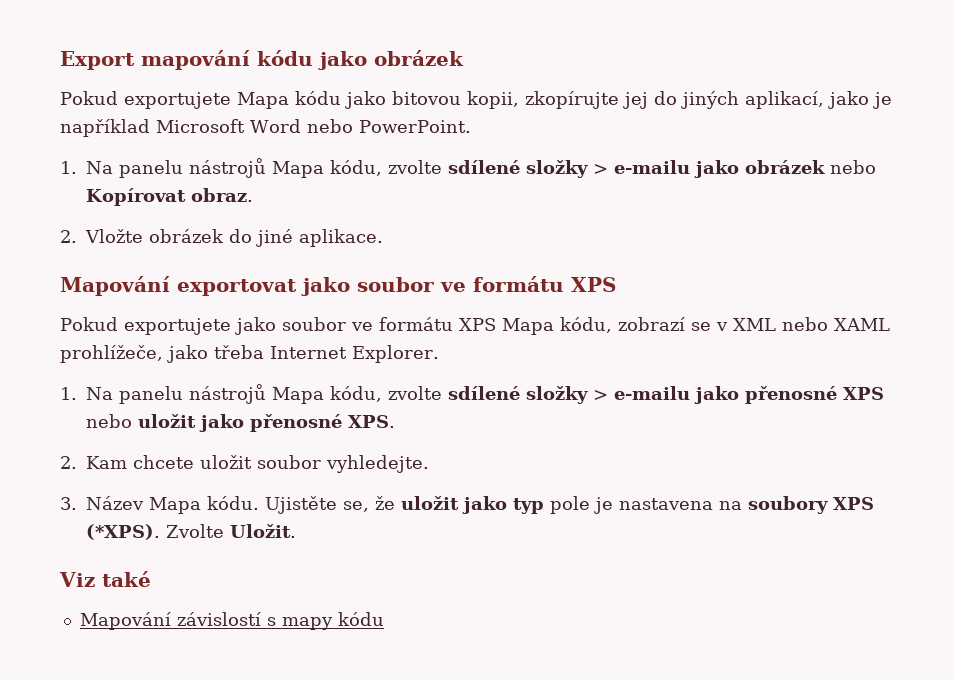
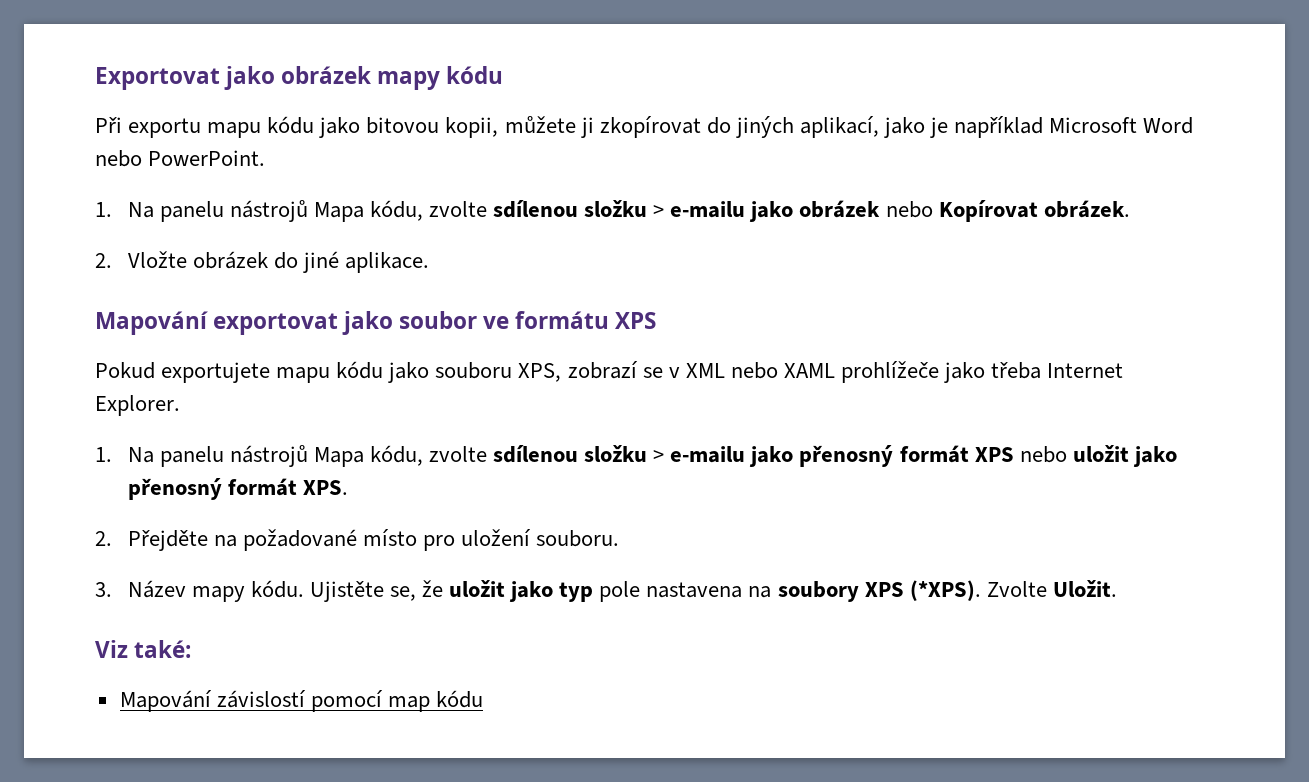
[60,50,464,70] [60,91,289,109] Export mapování kódu jako obrázek // Pokud exportujete Mapa -> [95,66,504,90] [95,117,262,138] Exportovat jako obrázek mapy kódu // Při exportu mapu
[524,91,648,109] zkopírujte jej -> [504,116,701,138] můžete ji zkopírovat
[448,160,588,178] sdílené složky -> [493,200,648,218] sdílenou složku
[191,188,253,202] obraz. -> [1043,200,1130,218] obrázek.
[234,317,612,335] jako soubor ve formátu XPS Mapa kódu, -> [276,361,562,383] mapu kódu jako souboru XPS,
[60,345,163,363] prohlížeče, -> [840,361,939,383] prohlížeče
[448,386,837,404] sdílené složky > e-mailu jako přenosné -> [493,445,969,467] sdílenou složku > e-mailu jako přenosný formát
[250,414,342,432] přenosné -> [127,478,297,500] přenosný formát
[86,455,429,473] Kam chcete uložit soubor vyhledejte. -> [127,529,620,551] Přejděte na požadované místo pro uložení souboru.
[149,497,201,514] Mapa -> [191,586,245,602] mapy
[594,497,613,514] je -> (641, 591) none
[102,571,151,587] také -> [134,640,192,658] také:
[266,617,333,630] s mapy -> [310,690,430,712] pomocí map

